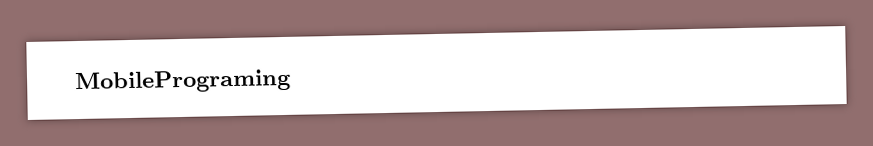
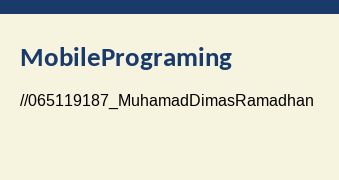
(291, 81) none -> [20,94,314,110] // //065119187_MuhamadDimasRamadhan

